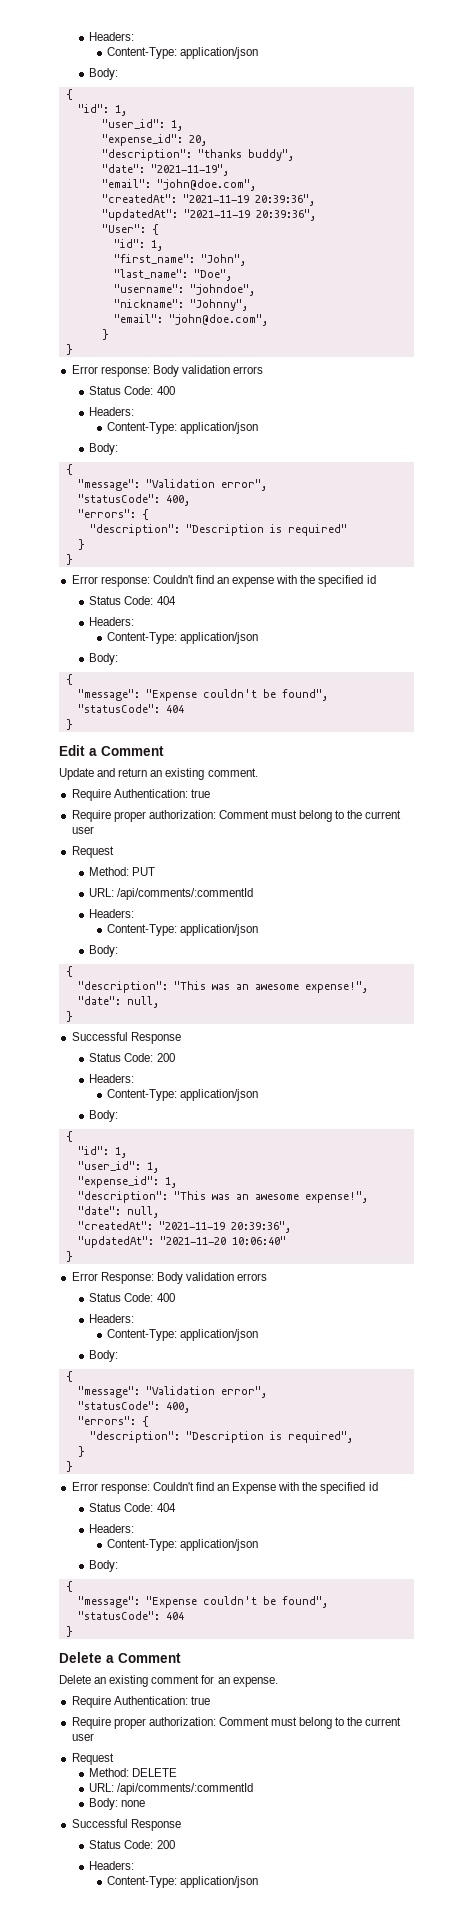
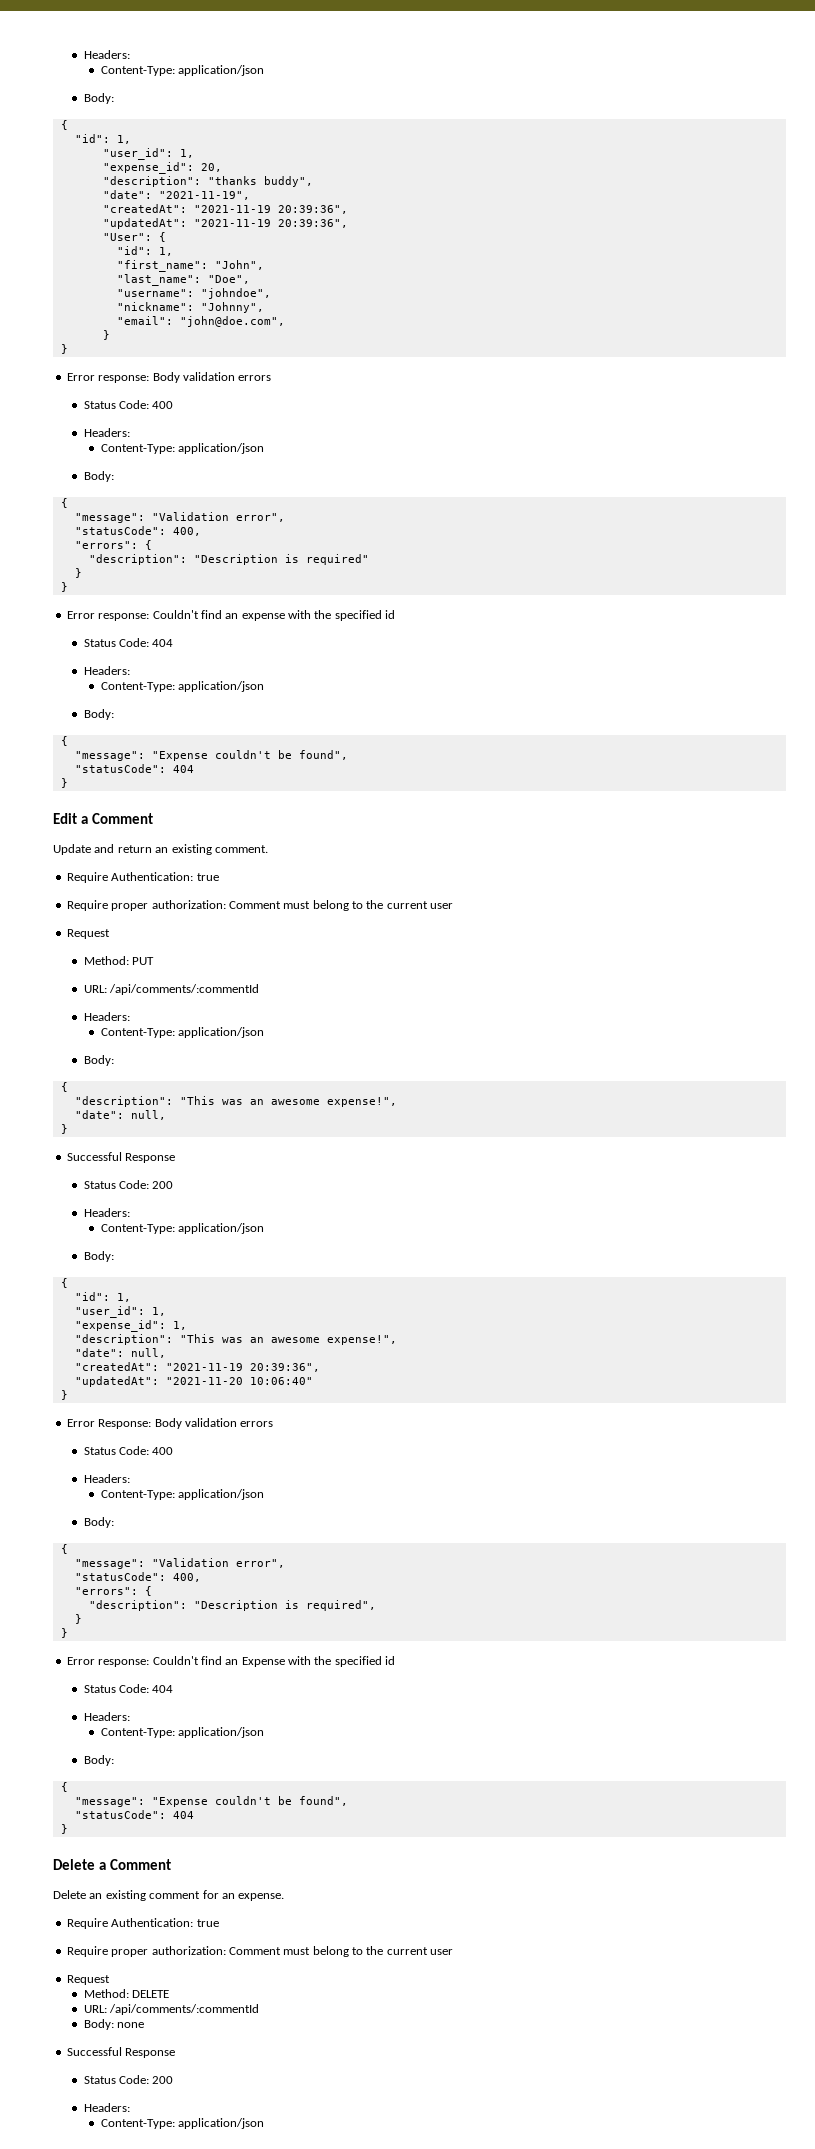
[101,179,256,191] // "email": "john@doe.com", -> (250, 195) none

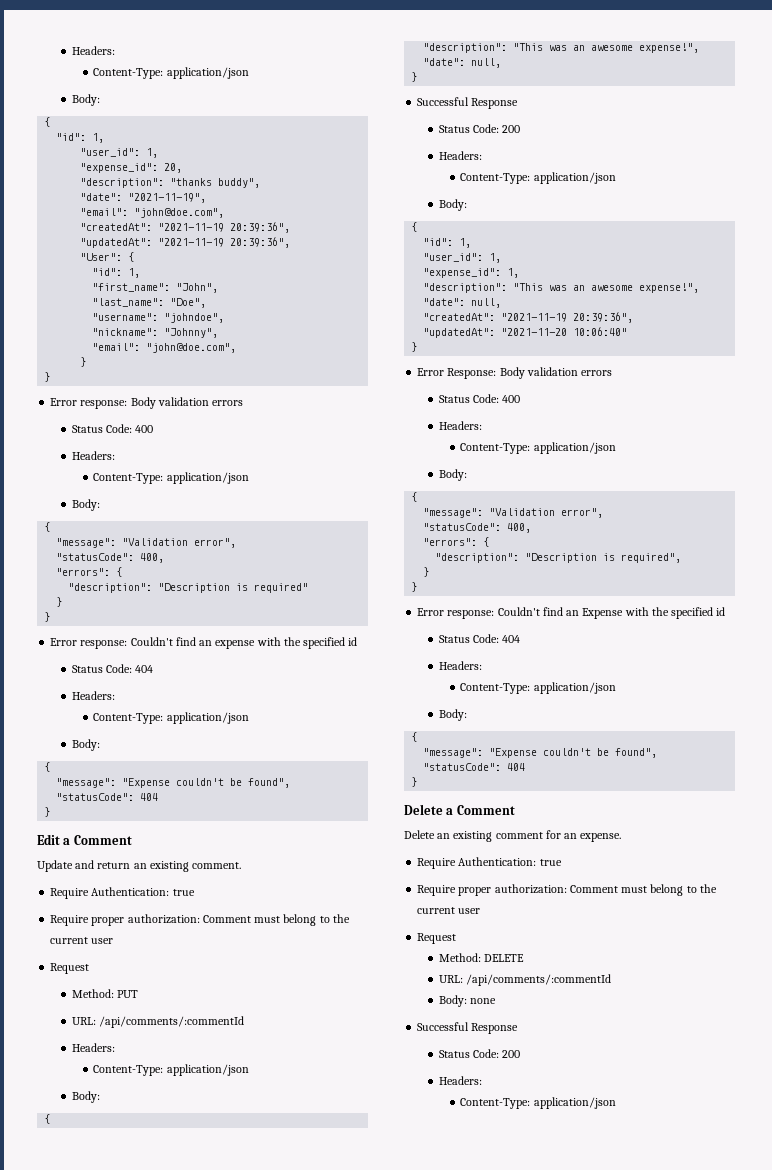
(250, 195) none -> [80,208,225,218] // "email": "john@doe.com",

